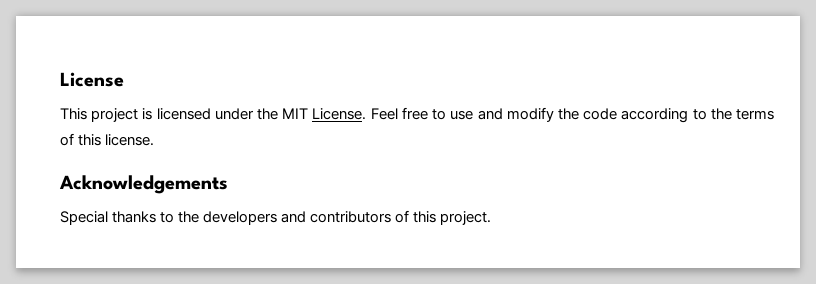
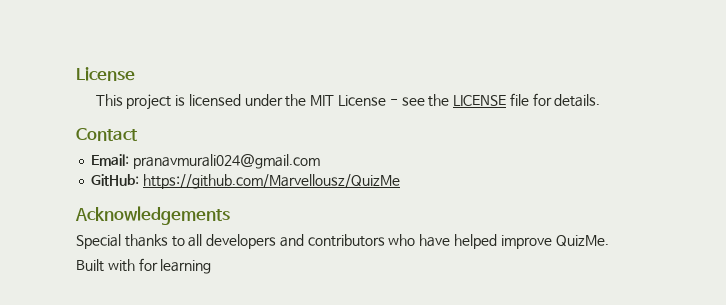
[312,107,775,123] [60,133,155,146] License. Feel free to use and modify the code according to the terms of this license. -> [337,93,601,107] [76,128,138,141] [91,154,321,169] [91,174,401,189] License - see the LICENSE file for details. // Contact // Email: pranavmurali024@gmail.com // GitHub: https://github.com/Marvellousz/QuizMe
[178,211,200,223] the -> [188,234,203,247] all
[395,210,492,225] of this project. -> [388,234,609,249] [76,258,212,274] who have helped improve QuizMe. // Built with for learning

